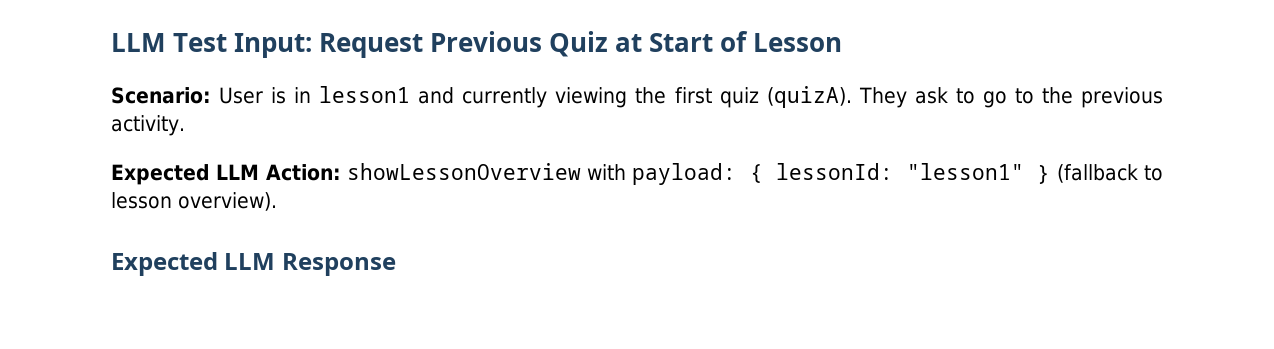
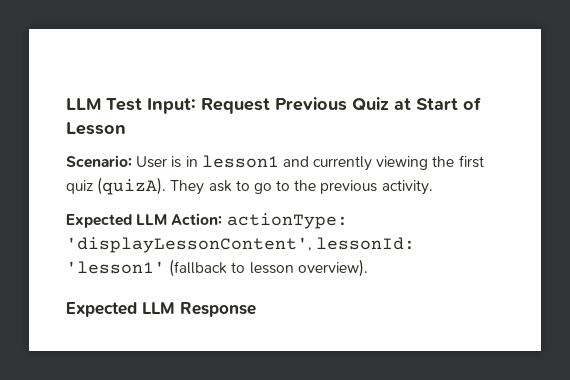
[346,163,1051,185] showLessonOverview with payload: { lessonId: "lesson1" } -> [226,213,348,229] [66,237,416,253] [66,261,165,274] actionType: 'displayLessonContent', lessonId: 'lesson1'

